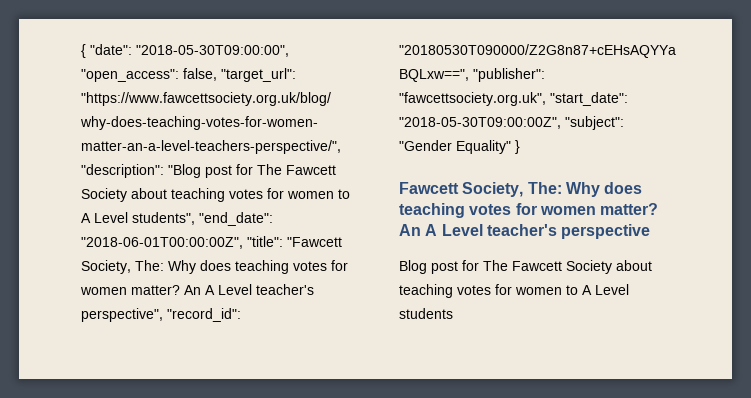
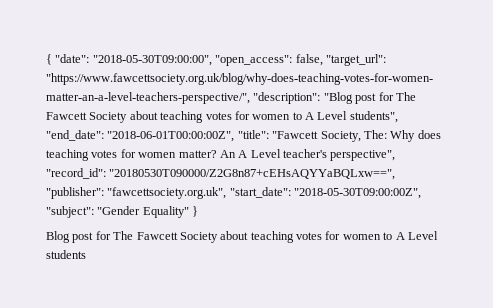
[399,182,643,197] [399,203,659,218] [399,224,651,239] // Fawcett Society, The: Why does teaching votes for women matter? An A Level teacher's perspective -> (199, 211) none

